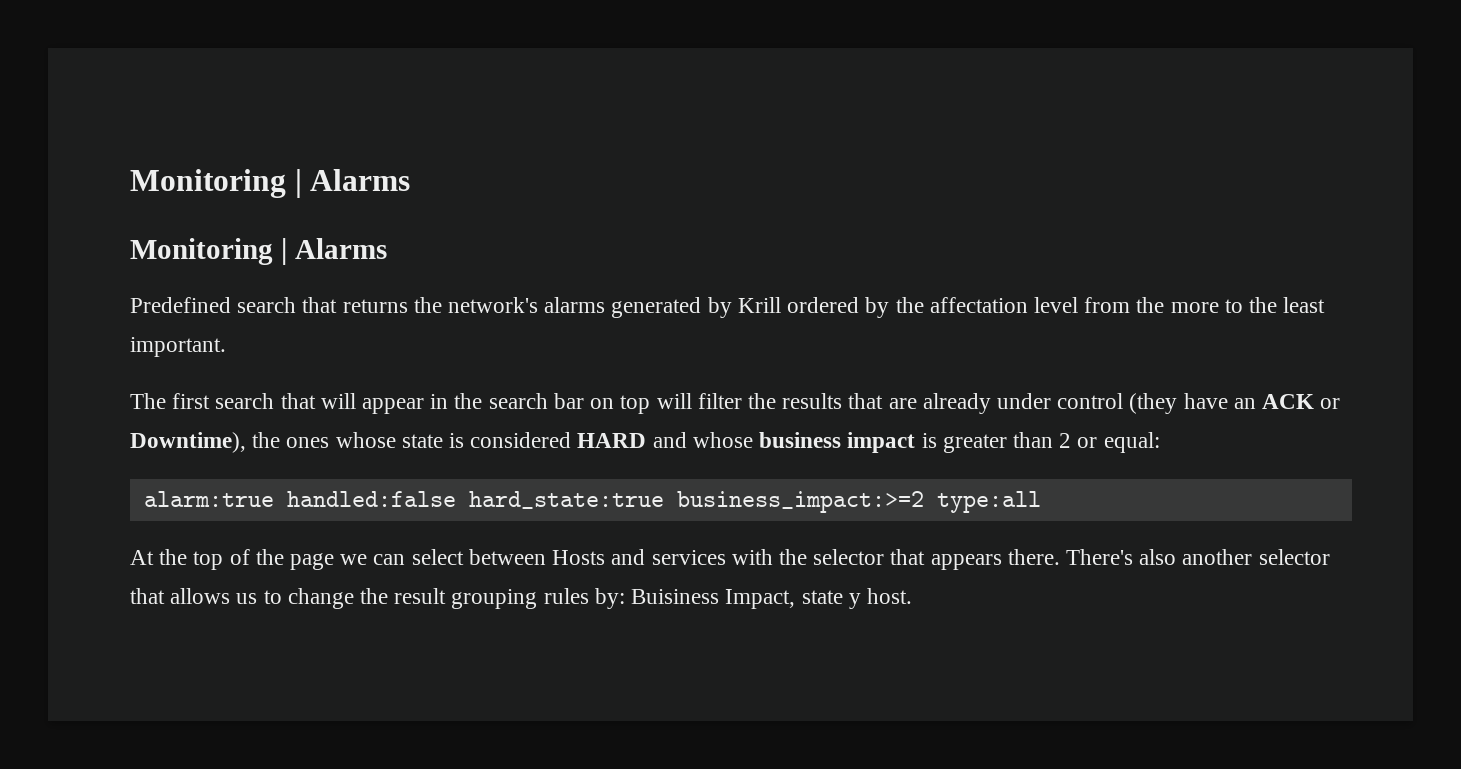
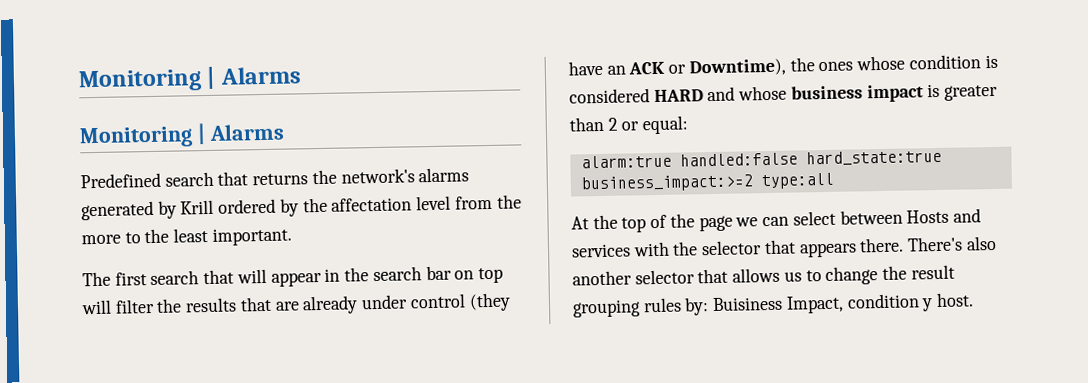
[401,434,443,448] state -> [908,54,981,70] condition
[801,590,843,604] state -> [846,293,920,309] condition

